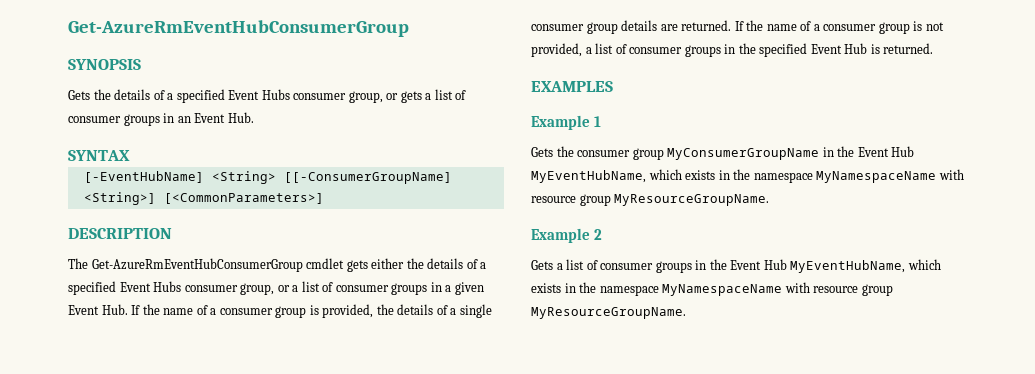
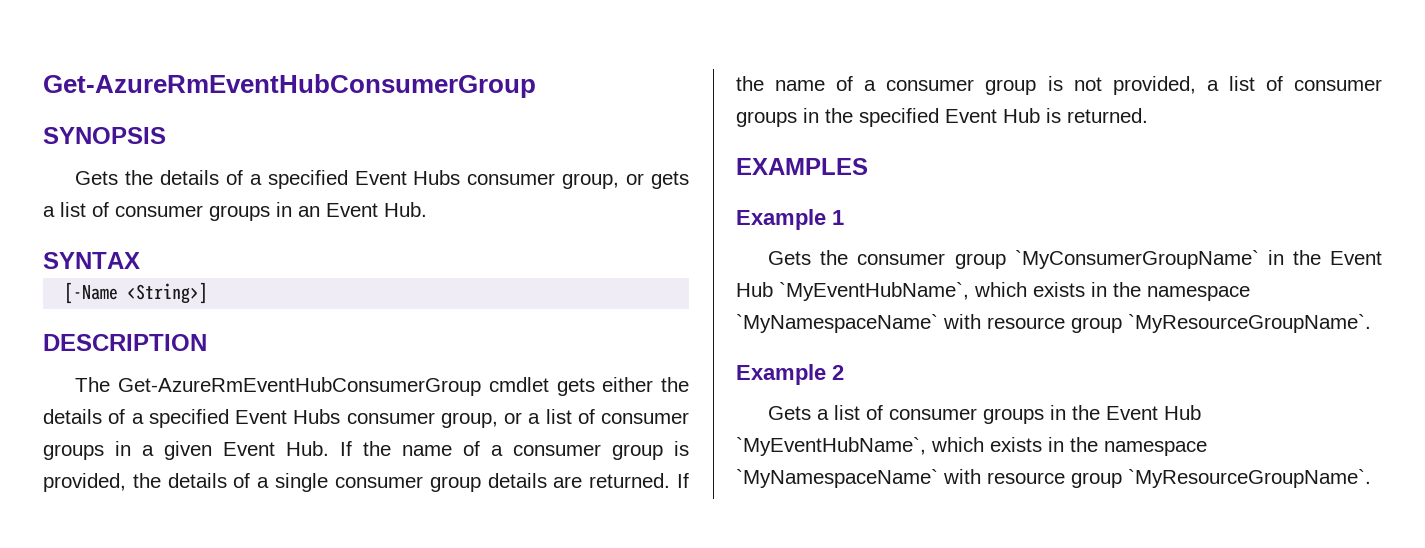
[83,171,452,184] [-EventHubName] <String> [[-ConsumerGroupName] -> [64,282,119,304] [-Name
[163,193,324,204] [<CommonParameters>] -> (209, 293) none
[667,146,915,160] [531,169,964,183] [531,194,770,206] MyConsumerGroupName in the Event Hub MyEventHubName, which exists in the namespace MyNamespaceName with resource group MyResourceGroupName. -> [1014,250,1382,269] [736,282,1250,301] [736,314,1371,333] `MyConsumerGroupName` in the Event Hub `MyEventHubName`, which exists in the namespace `MyNamespaceName` with resource group `MyResourceGroupName`.
[790,259,941,273] [531,282,893,296] [531,307,686,319] MyEventHubName, which exists in the namespace MyNamespaceName with resource group MyResourceGroupName. -> [736,437,1207,456] [736,469,1371,488] `MyEventHubName`, which exists in the namespace `MyNamespaceName` with resource group `MyResourceGroupName`.

